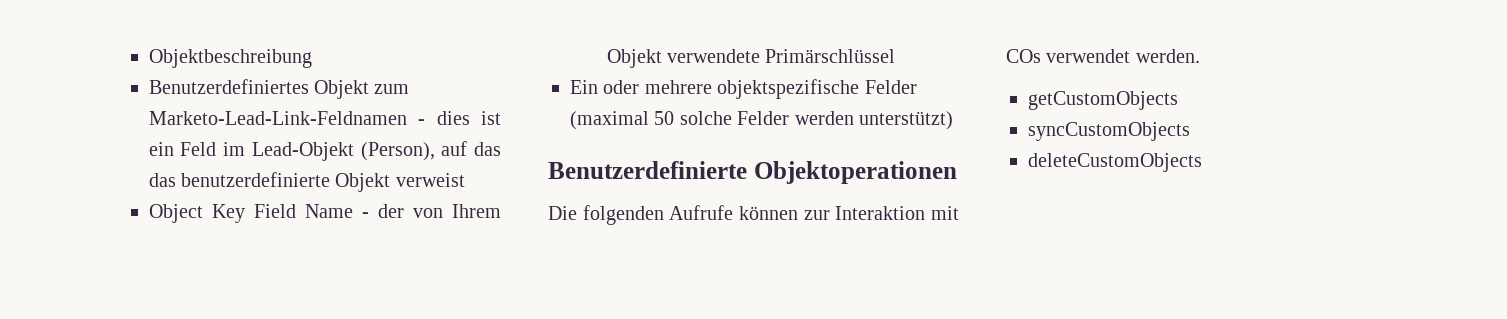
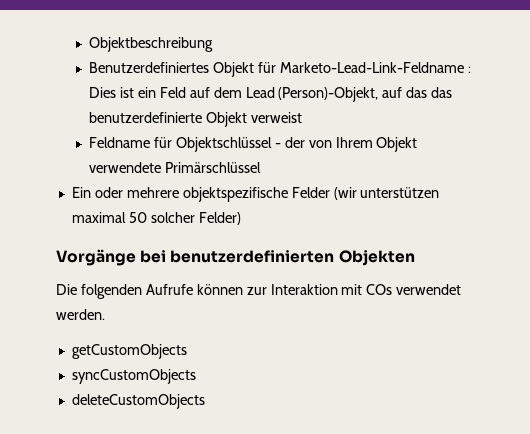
[374,84,410,94] [148,111,502,125] [148,142,435,161] zum Marketo-Lead-Link-Feldnamen - dies ist ein Feld im Lead-Objekt (Person), -> [257,62,471,73] [89,87,379,102] für Marketo-Lead-Link-Feldname : Dies ist ein Feld auf dem Lead (Person)-Objekt,
[148,204,353,223] Object Key Field Name -> [89,137,272,152] Feldname für Objektschlüssel
[570,111,953,130] [548,161,957,184] (maximal 50 solche Felder werden unterstützt) // Benutzerdefinierte Objektoperationen -> [333,187,440,200] [71,212,241,225] [56,249,415,266] (wir unterstützen maximal 50 solcher Felder) // Vorgänge bei benutzerdefinierten Objekten

